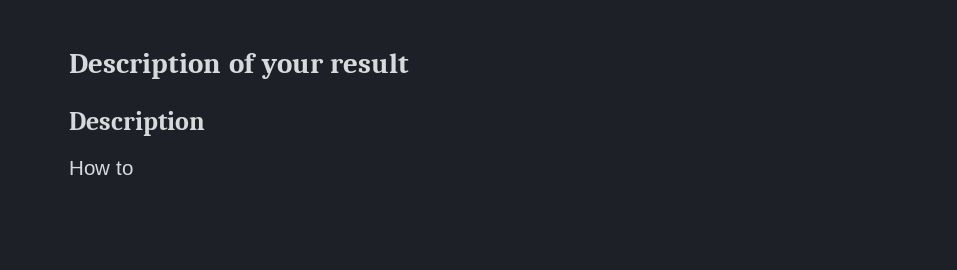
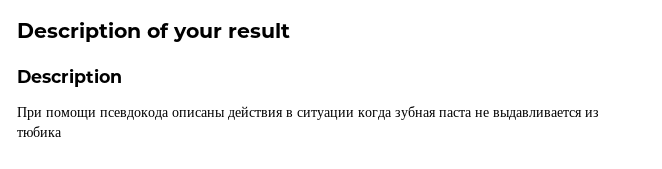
[69,161,133,175] How to -> [17,106,599,120] [17,126,62,137] При помощи псевдокода описаны действия в ситуации когда зубная паста не выдавливается из тюбика

